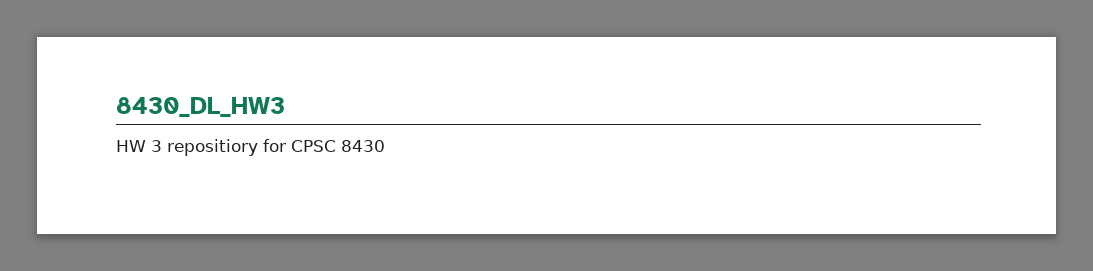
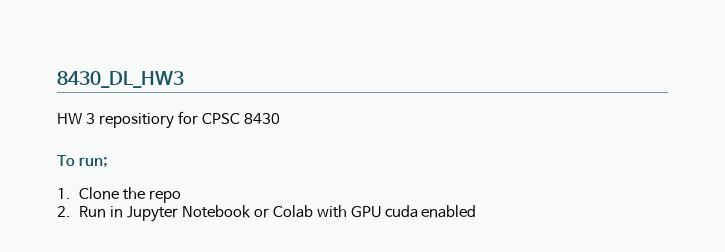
(385, 146) none -> [57,155,107,167] [57,187,182,203] [57,205,477,222] // To run; // 1. Clone the repo // 2. Run in Jupyter Notebook or Colab with GPU cuda enabled

